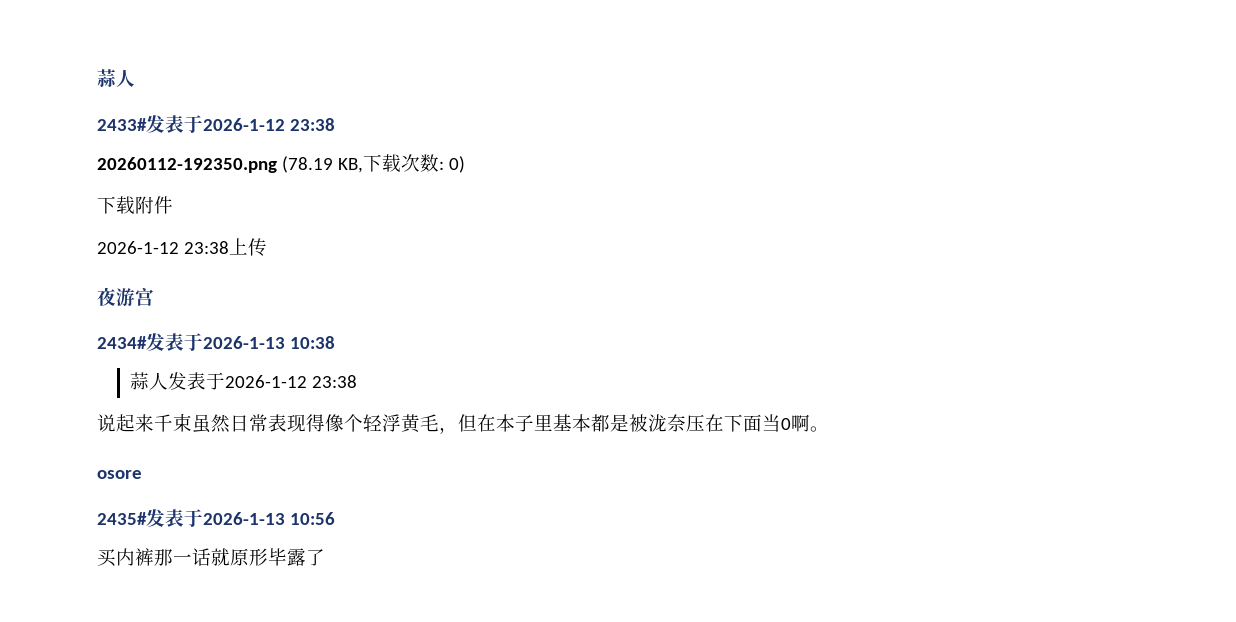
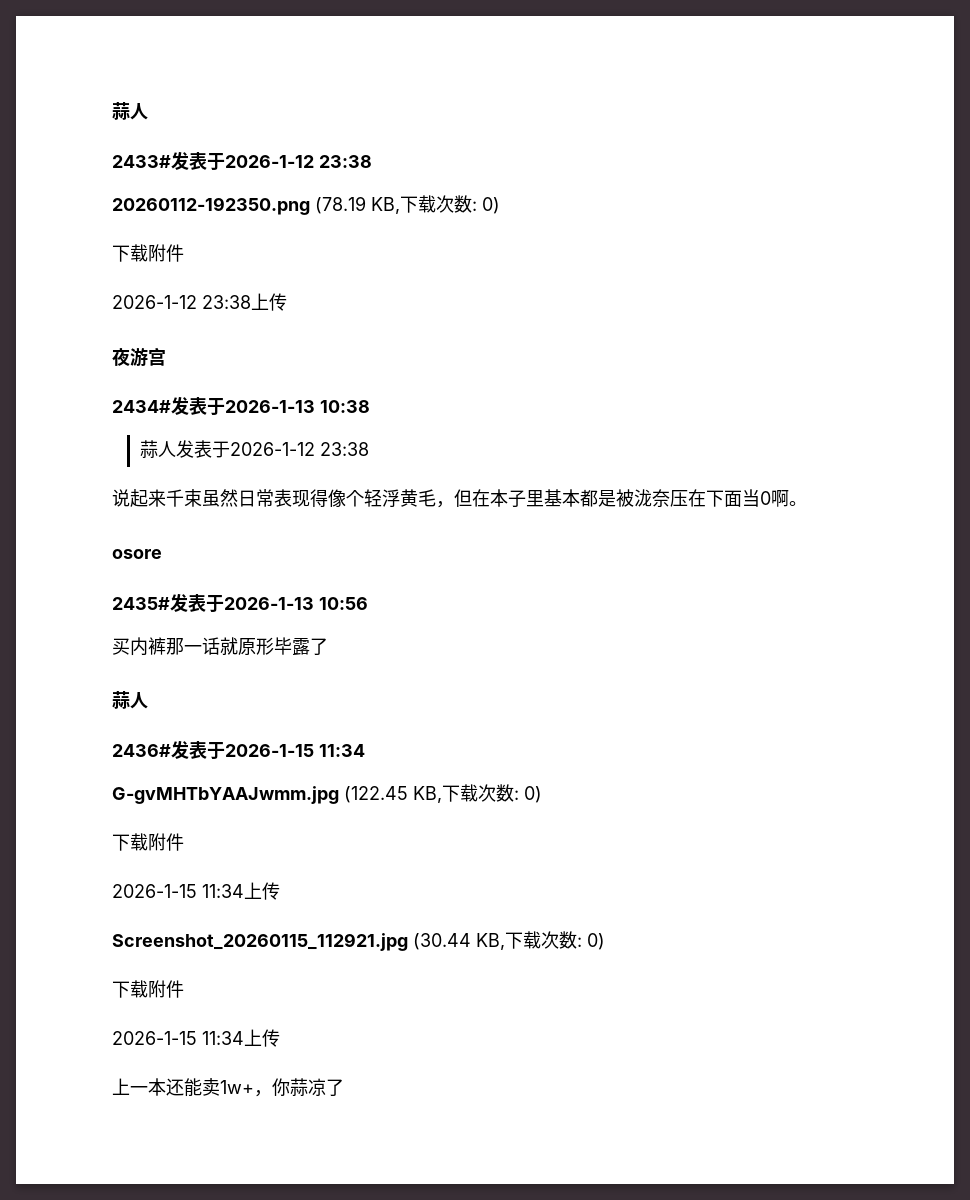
(325, 557) none -> [112,691,148,709] [112,740,365,759] [112,784,542,804] [112,833,184,851] [112,882,280,900] [112,931,605,951] [112,980,184,998] [112,1029,280,1047] [112,1078,344,1097] // 蒜人 // 2436#发表于2026-1-15 11:34 // G-gvMHTbYAAJwmm.jpg (122.45 KB,下载次数: 0) // 下载附件 // 2026-1-15 11:34上传 // Screenshot_20260115_112921.jpg (30.44 KB,下载次数: 0) // 下载附件 // 2026-1-15 11:34上传 // 上一本还能卖1w+，你蒜凉了

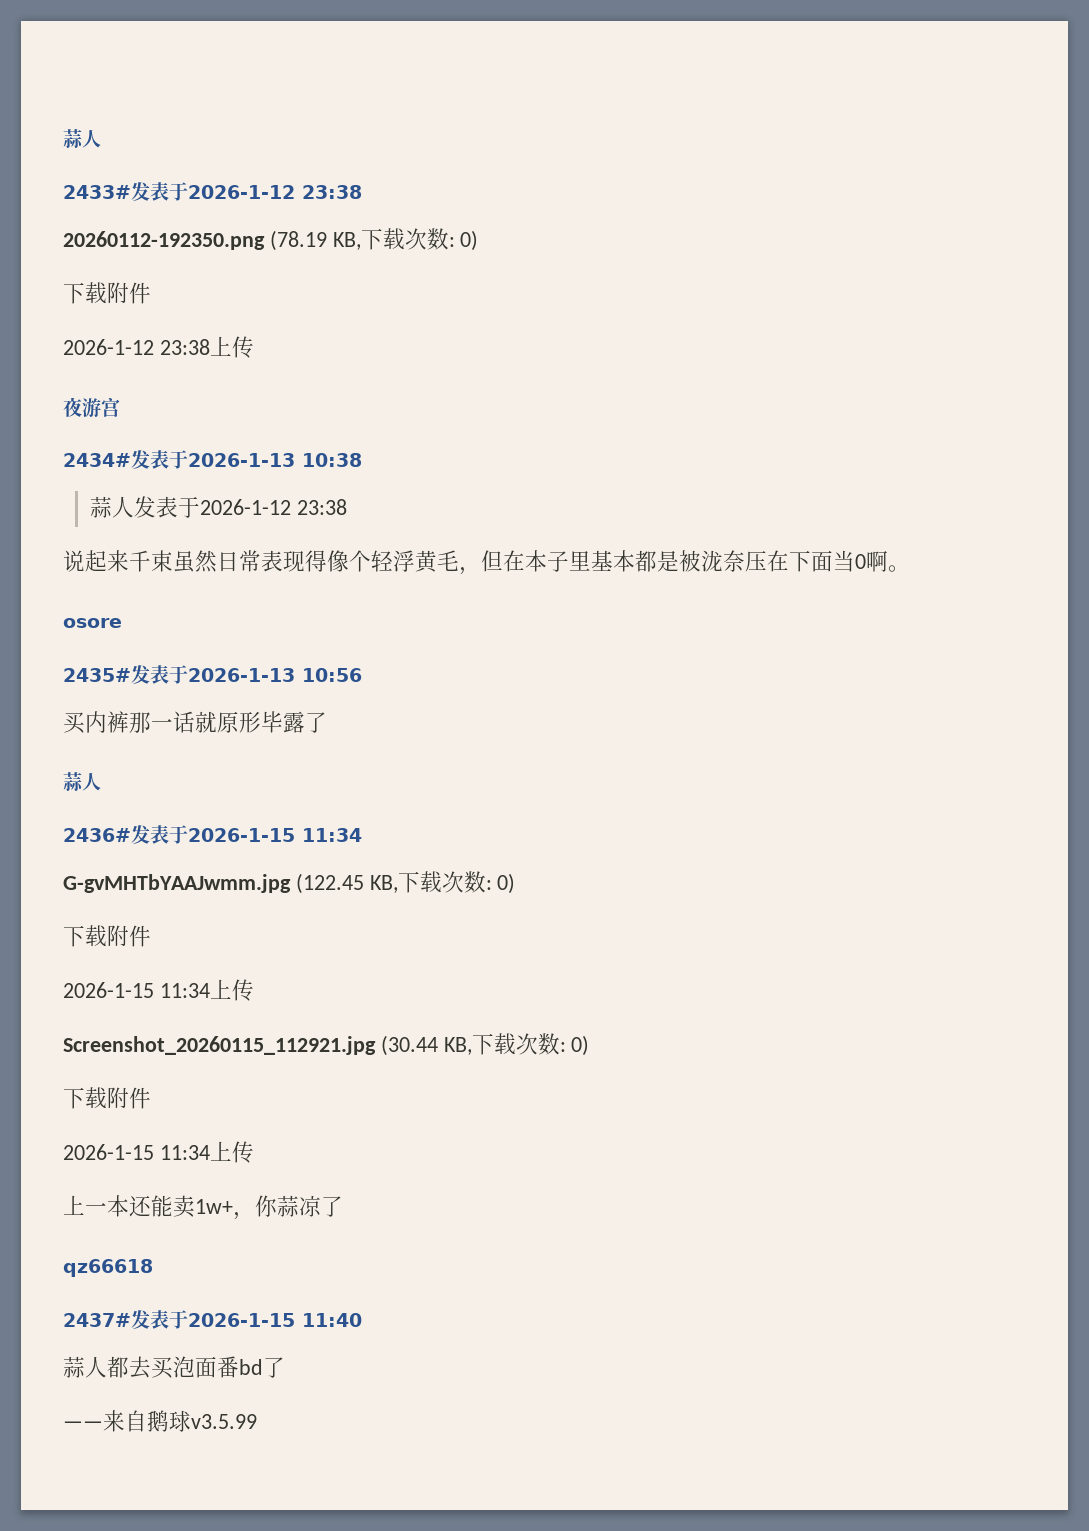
(344, 1087) none -> [63,1259,153,1277] [63,1310,362,1329] [63,1356,285,1379] [63,1410,257,1432] // qz66618 // 2437#发表于2026-1-15 11:40 // 蒜人都去买泡面番bd了 // ——来自鹅球v3.5.99

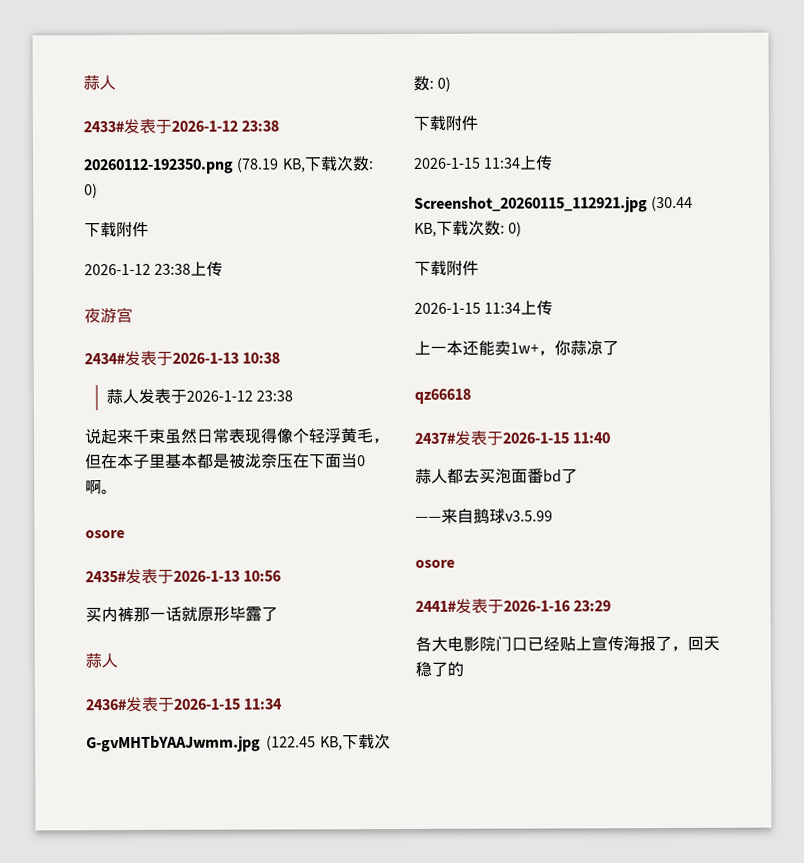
(257, 1421) none -> [415,559,455,568] [415,598,612,614] [415,635,720,652] [415,661,464,677] // osore // 2441#发表于2026-1-16 23:29 // 各大电影院门口已经贴上宣传海报了，回天稳了的

